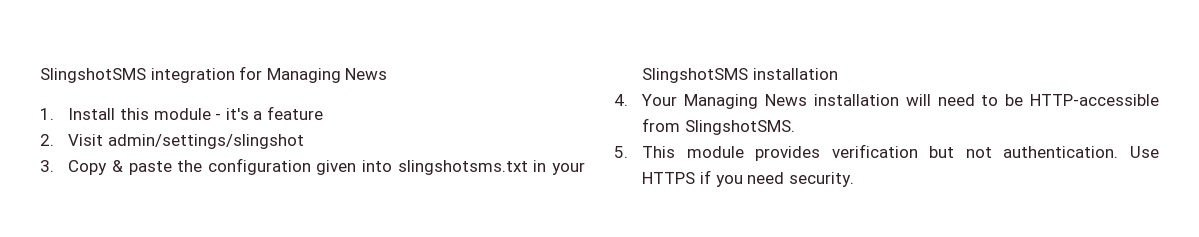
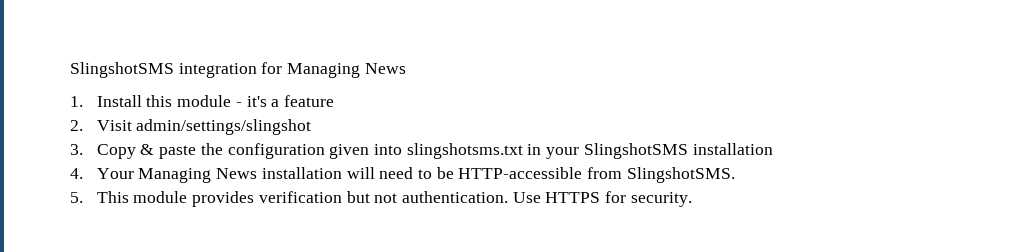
[699,170,785,187] if you need -> [605,191,627,203] for

